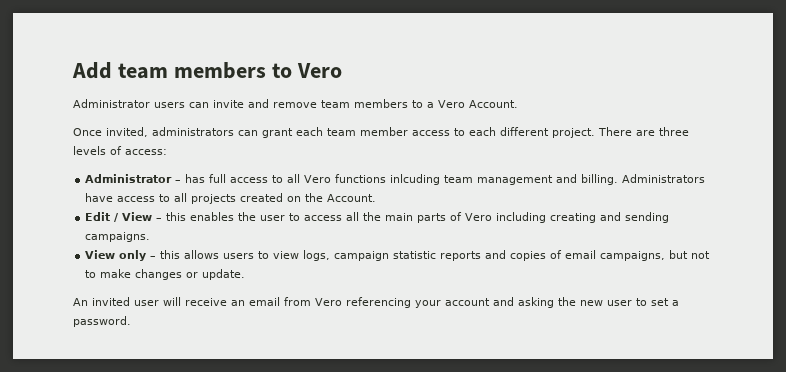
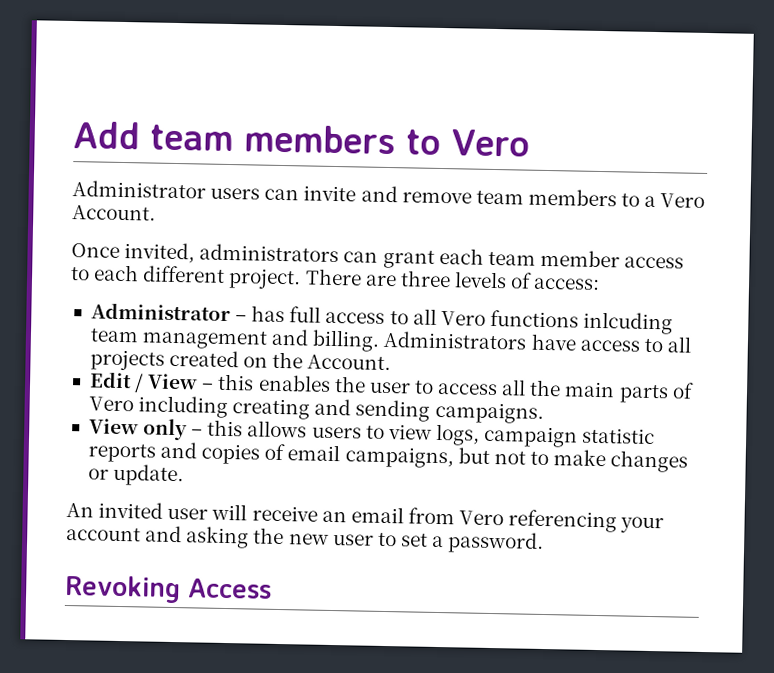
(131, 321) none -> [64,574,272,604] // Revoking Access

